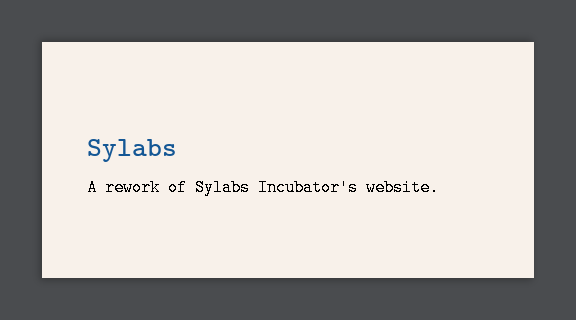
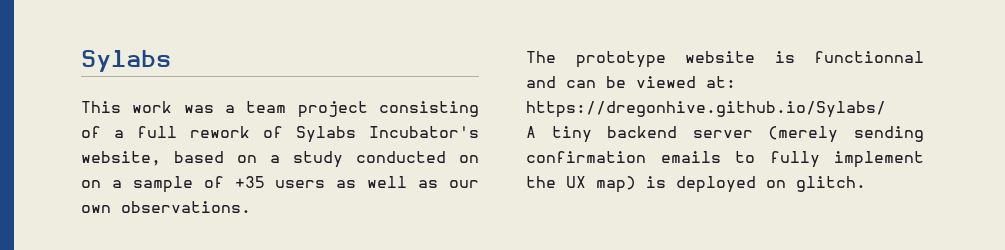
[87,179,439,196] A rework of Sylabs Incubator's website. -> [81,101,480,118] [81,126,479,143] [81,151,479,168] [81,176,480,193] [81,201,251,213] [526,51,924,68] [526,76,736,88] [526,101,886,118] [526,126,924,143] [526,151,924,168] [526,176,866,193] This work was a team project consisting of a full rework of Sylabs Incubator's website, based on a study conducted on on a sample of +35 users as well as our own observations. // The prototype website is functionnal and can be viewed at: https://dregonhive.github.io/Sylabs/ // A tiny backend server (merely sending confirmation emails to fully implement the UX map) is deployed on glitch.

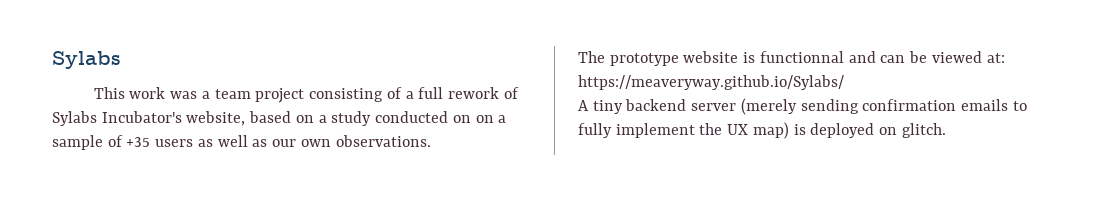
[526,101,886,118] https://dregonhive.github.io/Sylabs/ -> [578,75,844,90] https://meaveryway.github.io/Sylabs/

